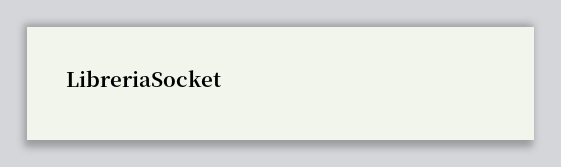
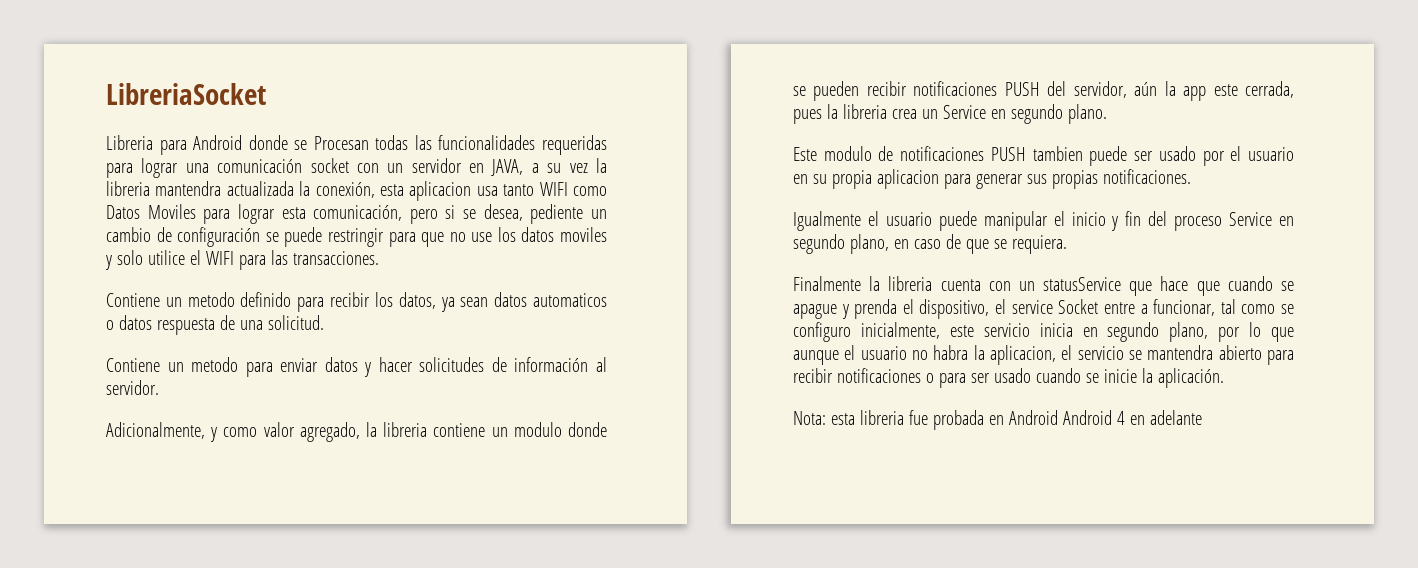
(221, 78) none -> [106,135,607,155] [106,158,607,178] [106,181,607,201] [106,204,607,224] [106,227,607,247] [105,250,379,270] [106,292,607,312] [106,315,324,335] [106,357,608,377] [106,380,159,395] [106,422,607,442] [793,81,1294,101] [793,104,1107,124] [793,146,1294,166] [793,169,1191,189] [793,211,1294,231] [793,234,1067,254] [793,276,1294,296] [793,299,1295,319] [793,322,1294,342] [793,345,1294,365] [793,368,1224,388] [793,410,1202,430] // Libreria para Android donde se Procesan todas las funcionalidades requeridas para lograr una comunicación socket con un servidor en JAVA, a su vez la libreria mantendra actualizada la conexión, esta aplicacion usa tanto WIFI como Datos Moviles para lograr esta comunicación, pero si se desea, pediente un cambio de configuración se puede restringir para que no use los datos moviles y solo utilice el WIFI para las transacciones. // Contiene un metodo definido para recibir los datos, ya sean datos automaticos o datos respuesta de una solicitud. // Contiene un metodo para enviar datos y hacer solicitudes de información al servidor. // Adicionalmente, y como valor agregado, la libreria contiene un modulo donde se pueden recibir notificaciones PUSH del servidor, aún la app este cerrada, pues la libreria crea un Service en segundo plano. // Este modulo de notificaciones PUSH tambien puede ser usado por el usuario en su propia aplicacion para generar sus propias notificaciones. // Igualmente el usuario puede manipular el inicio y fin del proceso Service en segundo plano, en caso de que se requiera. // Finalmente la libreria cuenta con un statusService que hace que cuando se apague y prenda el dispositivo, el service Socket entre a funcionar, tal como se configuro inicialmente, este servicio inicia en segundo plano, por lo que aunque el usuario no habra la aplicacion, el servicio se mantendra abierto para recibir notificaciones o para ser usado cuando se inicie la aplicación. // Nota: esta libreria fue probada en Android Android 4 en adelante

